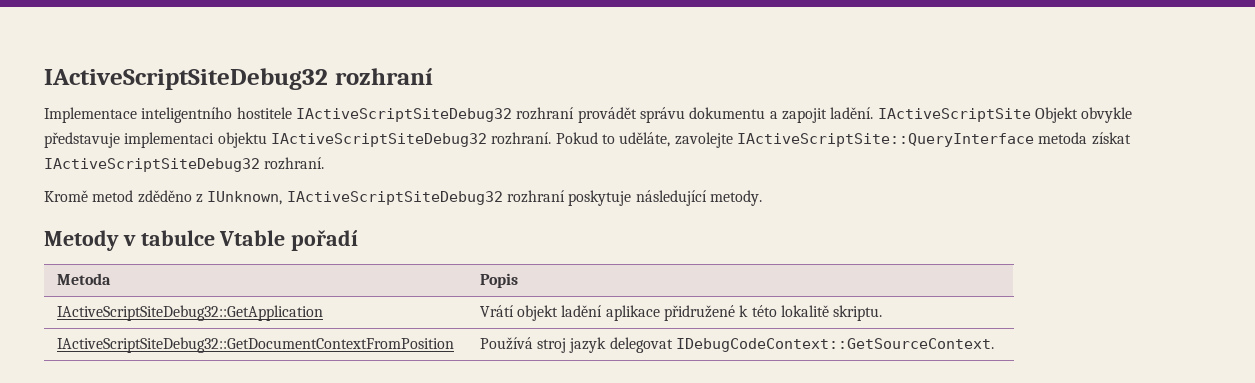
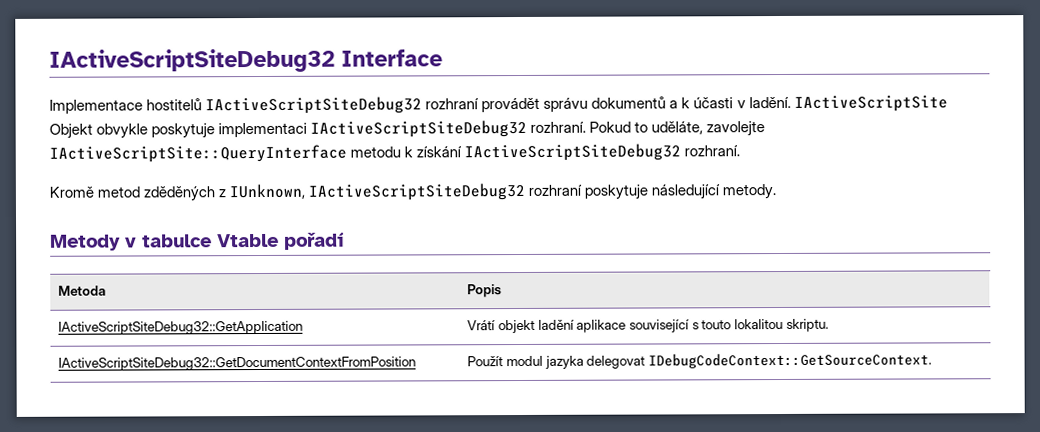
[44,68,433,90] IActiveScriptSiteDebug32 rozhraní -> [49,48,443,73] IActiveScriptSiteDebug32 Interface
[141,107,292,123] inteligentního hostitele -> [146,98,203,111] hostitelů
[689,107,827,123] dokumentu a zapojit -> [591,96,746,109] dokumentů a k účasti v
[44,132,267,148] představuje implementaci objektu -> [151,122,308,139] poskytuje implementaci
[1038,132,1131,145] metoda získat -> [350,146,463,158] metodu k získání
[137,190,192,203] zděděno -> [143,186,216,202] zděděných
[663,305,829,321] přidružené k této lokalitě -> [629,318,783,333] související s touto lokalitou
[479,337,607,353] Používá stroj jazyk -> [467,355,584,369] Použít modul jazyka

